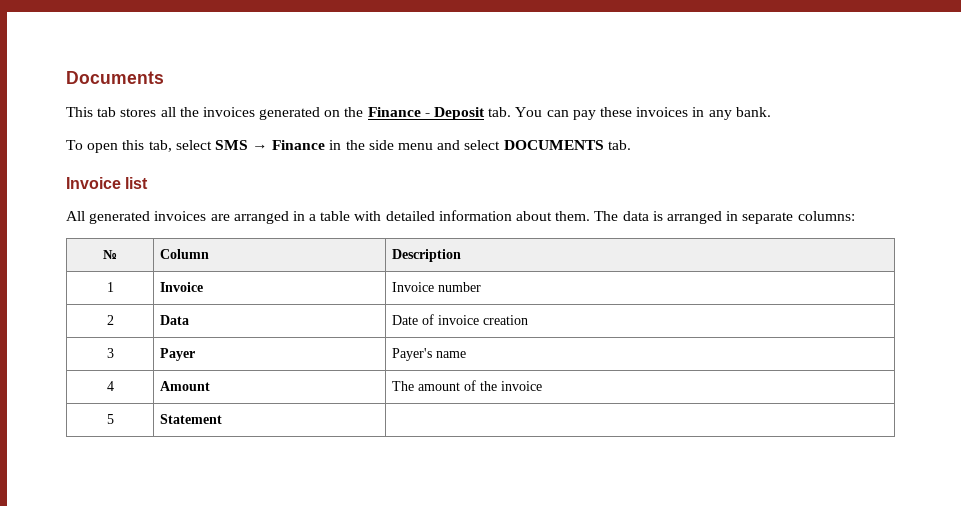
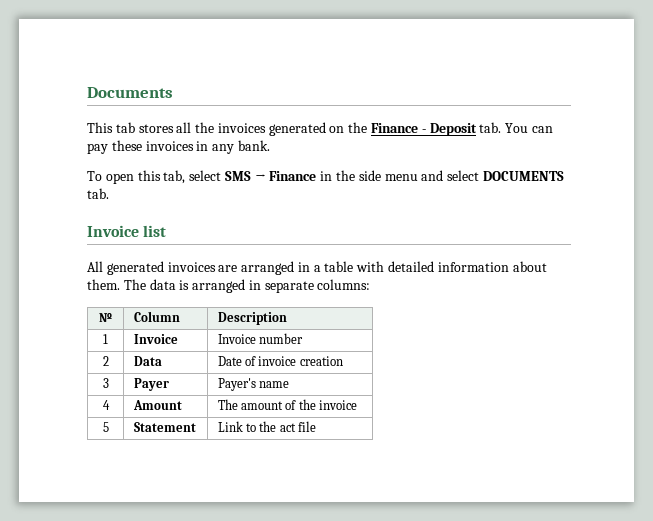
(222, 419) none -> [217,421,317,432] Link to the act file

